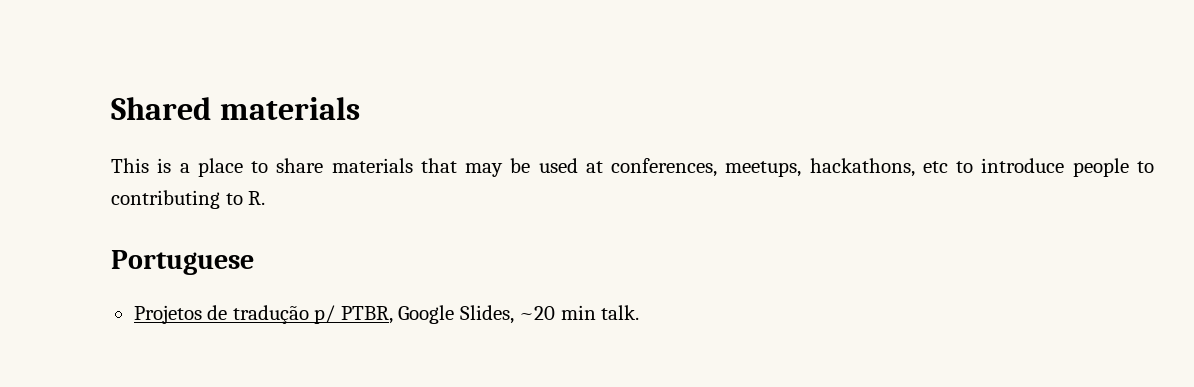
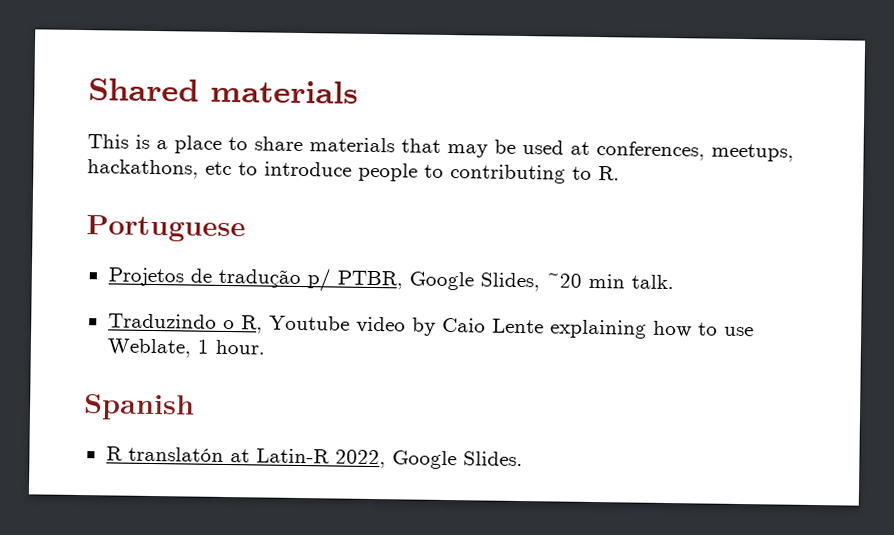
(640, 312) none -> [107,313,754,339] [106,338,265,358] [83,394,195,421] [105,446,523,470] // Traduzindo o R, Youtube video by Caio Lente explaining how to use Weblate, 1 hour. // Spanish // R translatón at Latin-R 2022, Google Slides.

